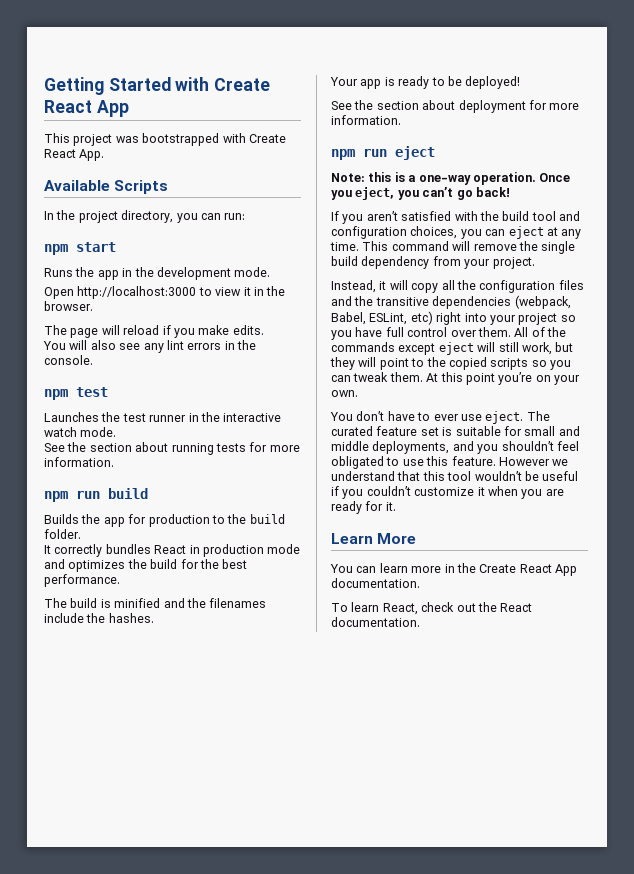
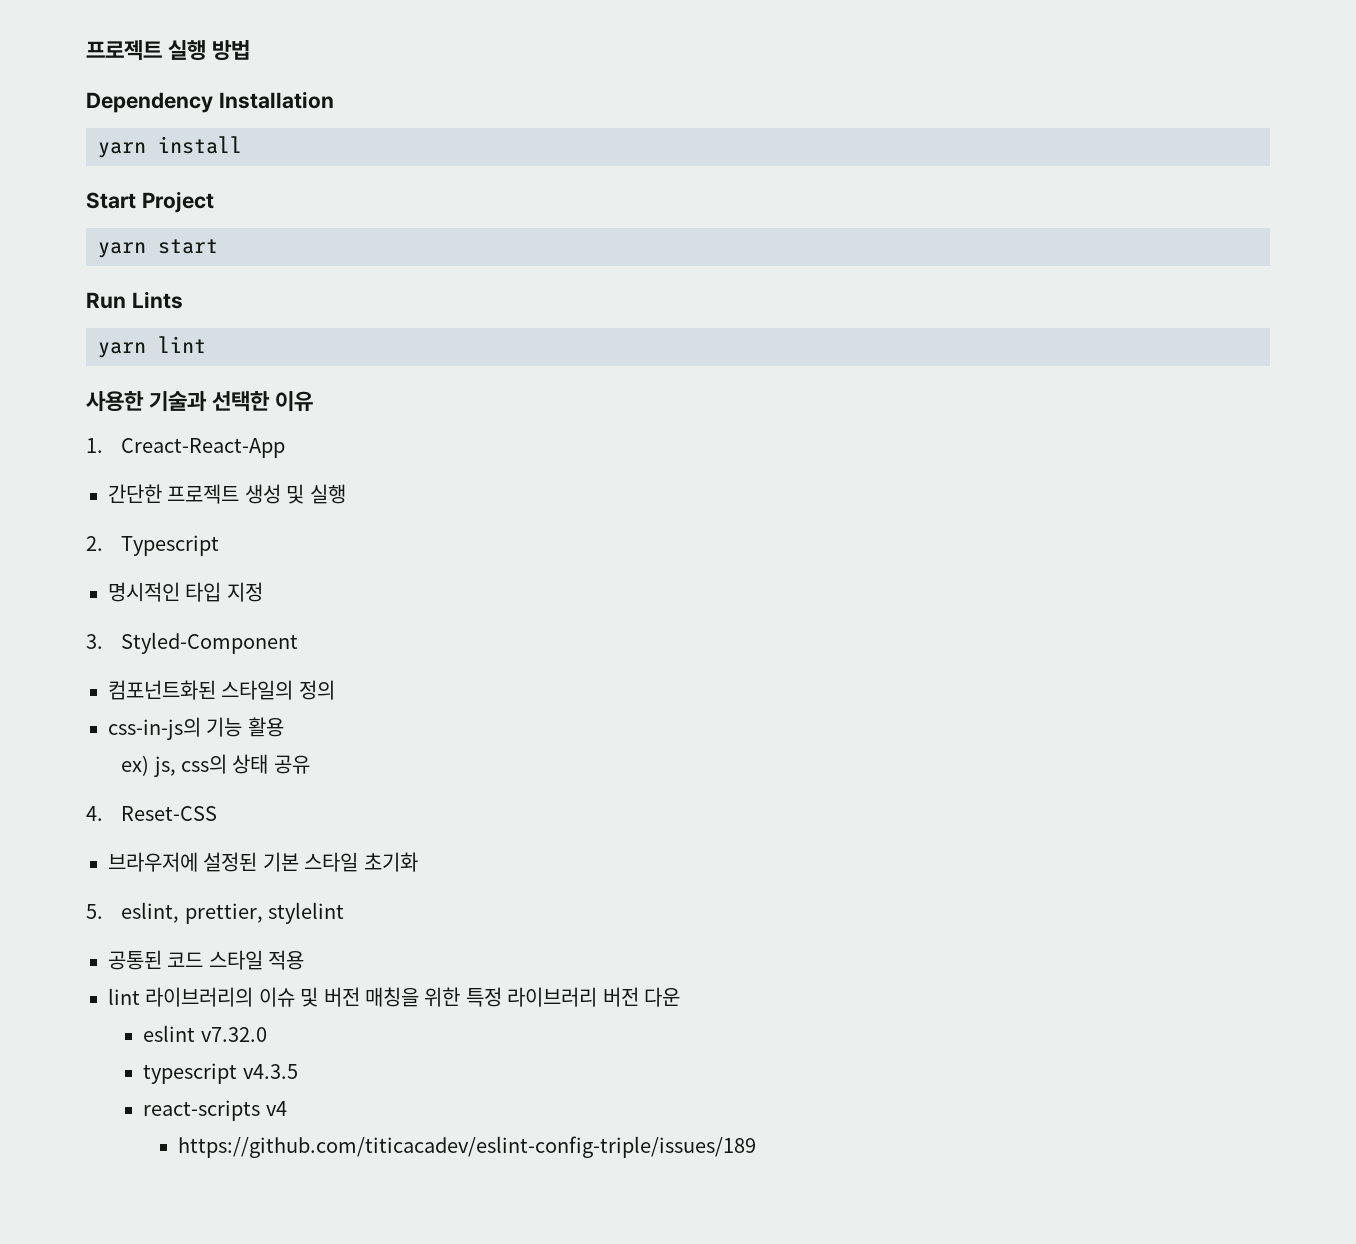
[44,77,271,95] [44,100,129,117] [44,133,286,146] [44,149,105,161] [44,180,169,194] [44,210,246,223] [44,242,116,255] [44,267,271,280] [44,286,286,299] [44,301,93,311] [44,325,264,338] [43,340,256,353] [44,355,93,365] [44,387,108,400] [44,412,282,422] [44,427,117,437] [44,442,300,455] [44,457,114,467] [44,488,148,502] [44,514,285,527] [44,529,81,539] [44,544,301,557] [44,559,248,572] [44,574,120,587] [44,598,267,608] [44,613,154,623] [330,76,521,89] [331,100,580,113] [331,115,401,125] [331,146,435,160] [331,172,571,185] [331,187,510,200] [331,211,580,224] [331,226,582,239] [330,241,576,254] [331,256,535,269] [331,280,584,293] [331,295,571,309] [331,311,576,325] [331,327,566,340] [331,342,574,355] [330,357,571,370] [331,372,580,385] [331,390,358,397] [330,411,550,424] [331,426,580,436] [331,441,579,454] [331,456,569,469] [331,471,579,481] [331,486,564,499] [331,501,396,514] [331,533,417,544] [330,563,577,576] [331,578,420,588] [331,602,533,615] [331,617,420,627] Getting Started with Create React App // This project was bootstrapped with Create React App. // Available Scripts // In the project directory, you can run: // npm start // Runs the app in the development mode. // Open http://localhost:3000 to view it in the browser. // The page will reload if you make edits. // You will also see any lint errors in the console. // npm test // Launches the test runner in the interactive watch mode. // See the section about running tests for more information. // npm run build // Builds the app for production to the build folder. // It correctly bundles React in production mode and optimizes the build for the best performance. // The build is minified and the filenames include the hashes. // Your app is ready to be deployed! // See the section about deployment for more information. // npm run eject // Note: this is a one-way operation. Once you eject, you can’t go back! // If you aren’t satisfied with the build tool and configuration choices, you can eject at any time. This command will remove the single build dependency from your project. // Instead, it will copy all the configuration files and the transitive dependencies (webpack, Babel, ESLint, etc) right into your project so you have full control over them. All of the commands except eject will still work, but they will point to the copied scripts so you can tweak them. At this point you’re on your own. // You don’t have to ever use eject. The curated feature set is suitable for small and middle deployments, and you shouldn’t feel obligated to use this feature. However we understand that this tool wouldn’t be useful if you couldn’t customize it when you are ready for it. // Learn More // You can learn more in the Create React App documentation. // To learn React, check out the React documentation. -> [86,40,251,61] [86,91,334,113] [98,136,242,158] [86,191,214,213] [98,239,218,258] [86,291,183,309] [98,336,206,358] [86,391,314,412] [86,438,286,458] [108,484,346,504] [86,535,220,556] [108,582,263,602] [86,632,299,654] [108,680,335,700] [108,717,284,740] [121,754,310,777] [86,806,218,821] [108,852,418,872] [86,902,344,924] [108,950,305,970] [108,987,680,1007] [143,1025,267,1042] [143,1063,298,1084] [143,1100,287,1121] [178,1136,757,1158] 프로젝트 실행 방법 // Dependency Installation // yarn install // Start Project // yarn start // Run Lints // yarn lint // 사용한 기술과 선택한 이유 // 1. Creact-React-App // 간단한 프로젝트 생성 및 실행 // 2. Typescript // 명시적인 타입 지정 // 3. Styled-Component // 컴포넌트화된 스타일의 정의 // css-in-js의 기능 활용 // ex) js, css의 상태 공유 // 4. Reset-CSS // 브라우저에 설정된 기본 스타일 초기화 // 5. eslint, prettier, stylelint // 공통된 코드 스타일 적용 // lint 라이브러리의 이슈 및 버전 매칭을 위한 특정 라이브러리 버전 다운 // eslint v7.32.0 // typescript v4.3.5 // react-scripts v4 // https://github.com/titicacadev/eslint-config-triple/issues/189

